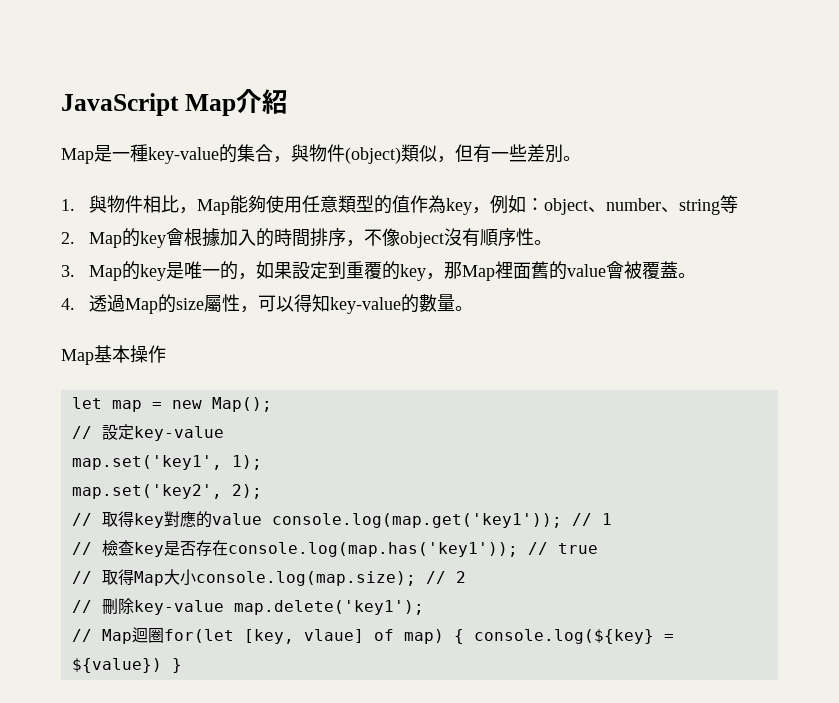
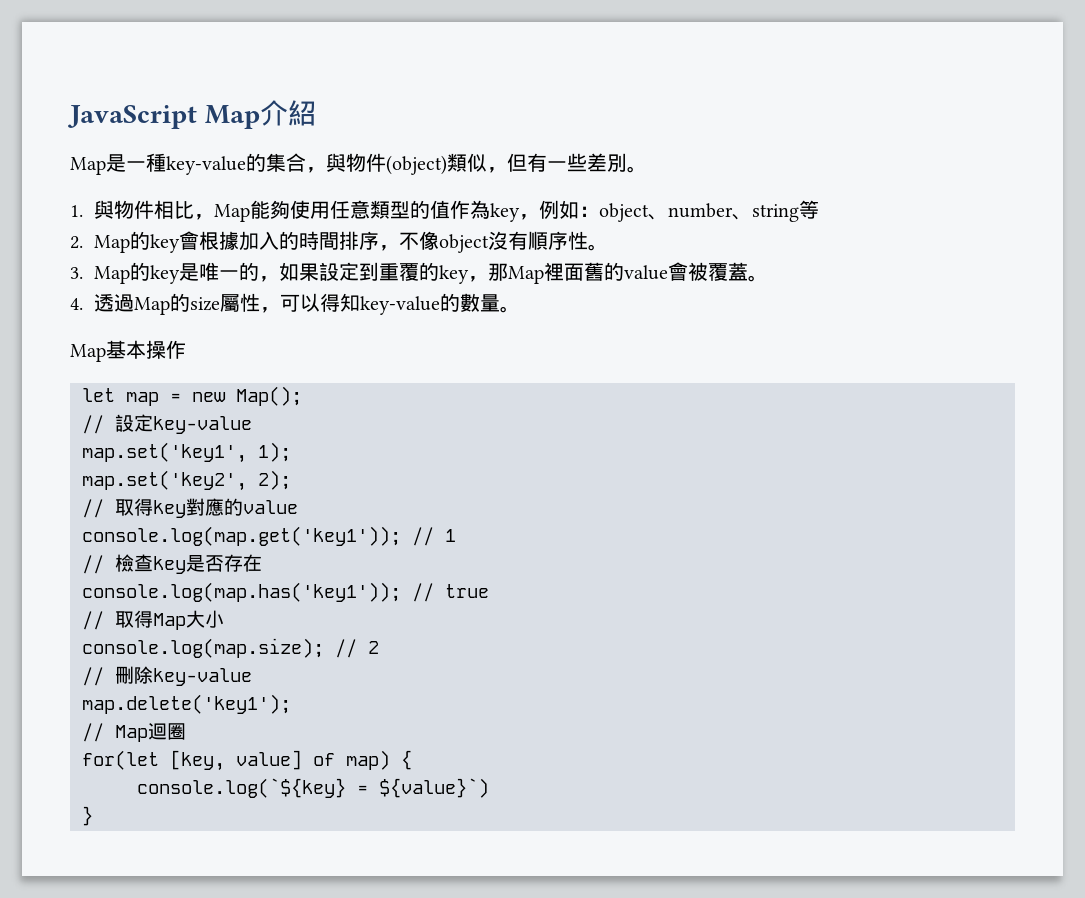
(262, 519) none -> (298, 507) //
(228, 548) none -> (262, 563) //
(196, 577) none -> (224, 619) //
(224, 607) none -> (252, 677) //
(164, 635) none -> (186, 731) //
[303,629,364,643] vlaue] -> [236,750,302,770] value]
[473,629,674,644] [71,658,162,673] console.log(${key} = ${value}) -> [137,778,489,798] // console.log(`${key} = ${value}`) //

